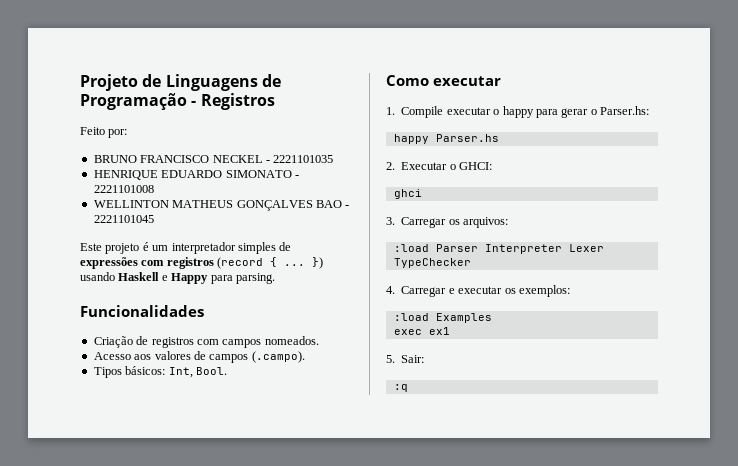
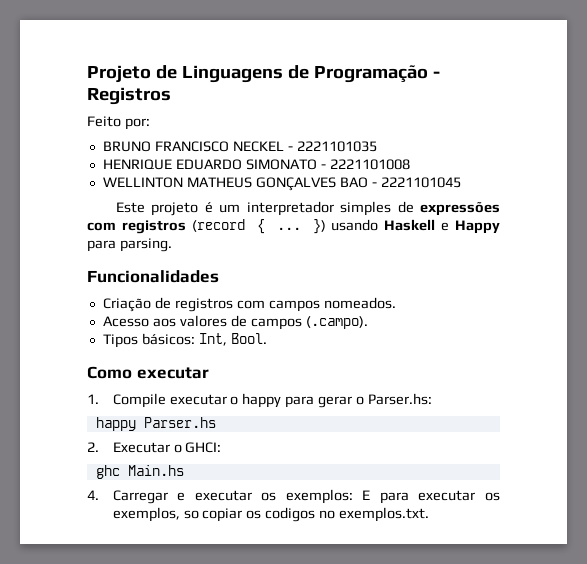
[393,189,422,199] [386,217,509,228] [393,244,604,254] [393,258,471,268] ghci // 3. Carregar os arquivos: // :load Parser Interpreter Lexer TypeChecker -> [95,465,184,479] ghc Main.hs
[393,313,492,323] [393,327,450,335] [386,355,425,363] [393,384,408,392] // :load Examples // exec ex1 // 5. Sair: // :q -> [362,490,501,504] [112,507,430,522] E para executar os exemplos, so copiar os codigos no exemplos.txt.

